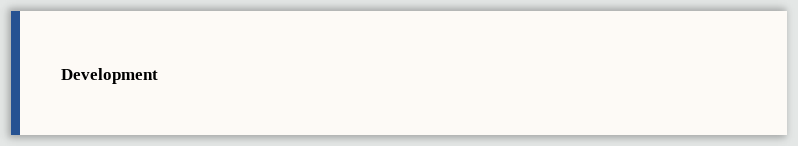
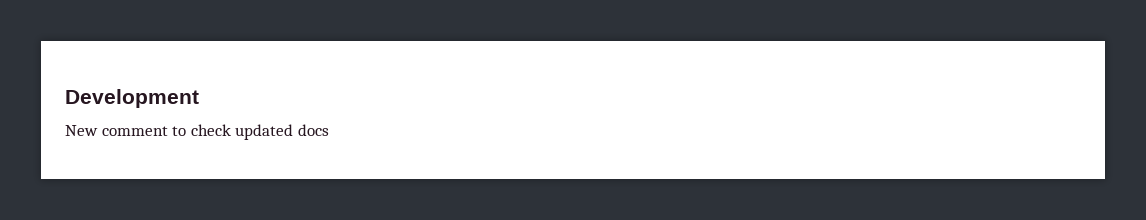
(158, 76) none -> [65,124,329,140] // New comment to check updated docs

